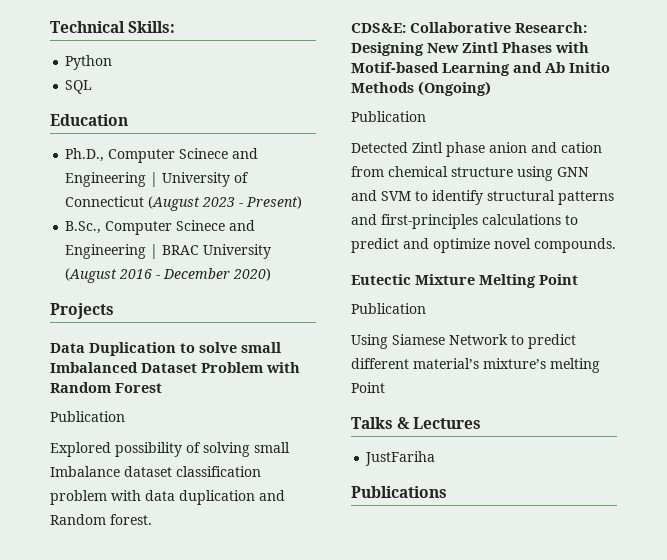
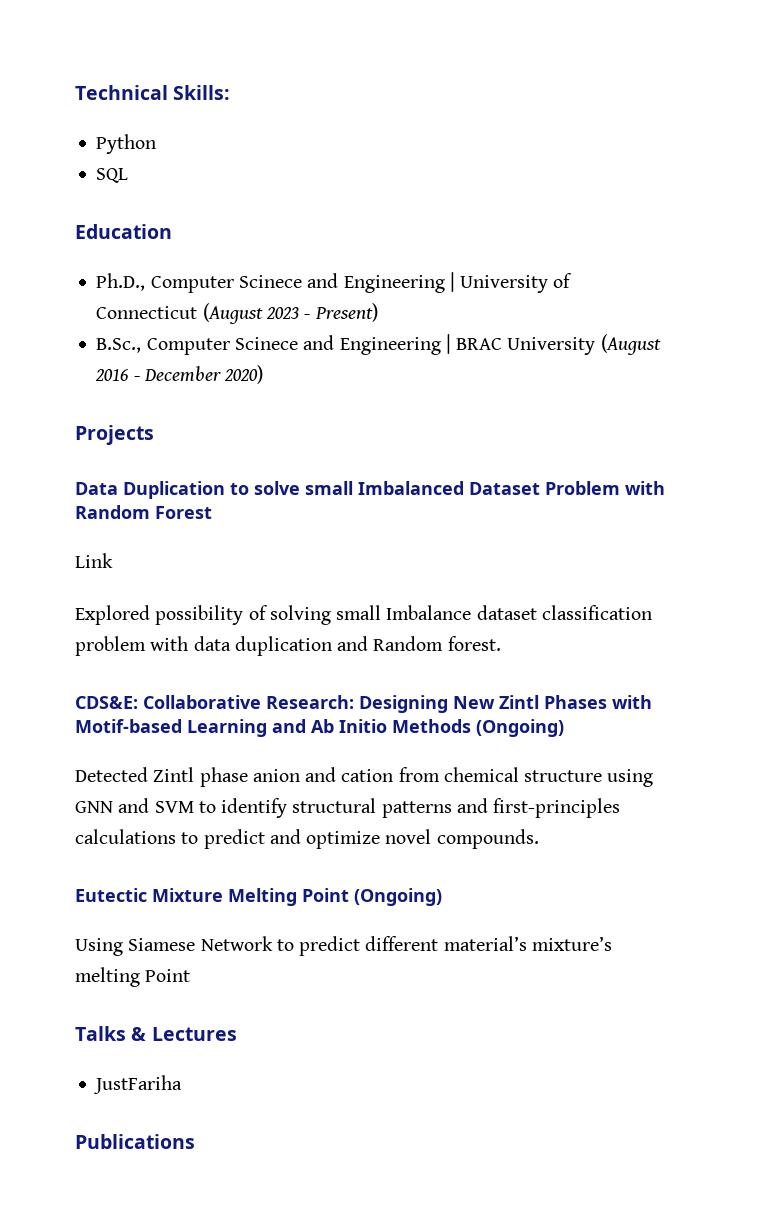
[50,411,125,422] Publication -> [75,553,113,568] Link
[351,111,426,122] // Publication -> (564, 728) none
[351,303,426,314] // Publication -> [354,888,442,906] (Ongoing)

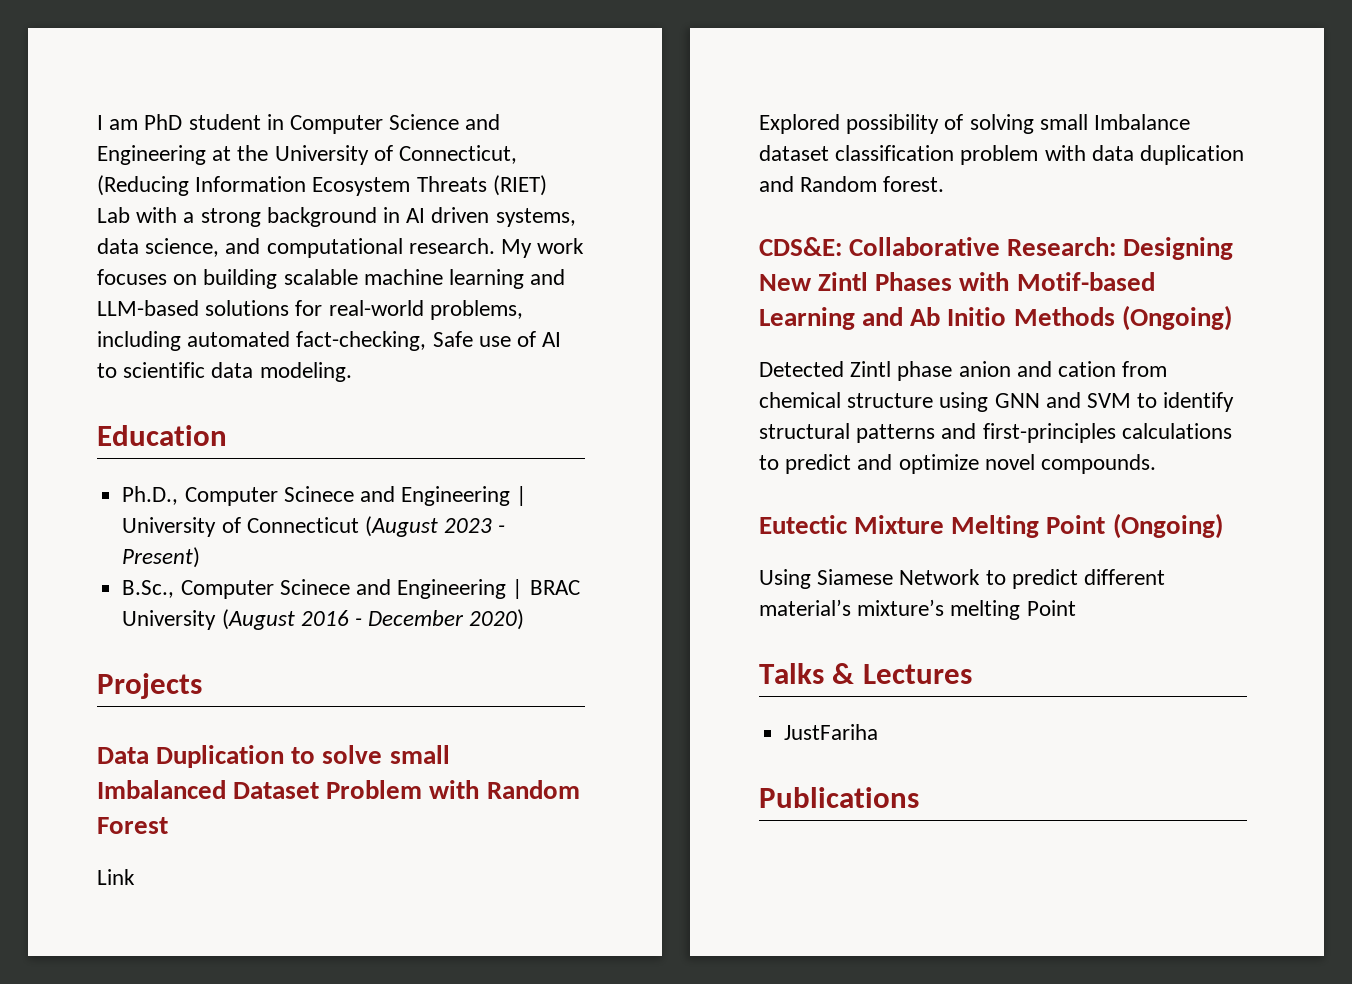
[75,85,231,100] [96,134,157,154] [96,168,129,183] Technical Skills: // Python // SQL -> [97,114,501,134] [97,145,518,165] [97,175,547,196] [97,207,576,227] [97,238,585,258] [97,269,566,289] [97,300,523,320] [97,331,562,351] [97,362,352,382] I am PhD student in Computer Science and Engineering at the University of Connecticut, (Reducing Information Ecosystem Threats (RIET) Lab with a strong background in AI driven systems, data science, and computational research. My work focuses on building scalable machine learning and LLM-based solutions for real-world problems, including automated fact-checking, Safe use of AI to scientific data modeling.

